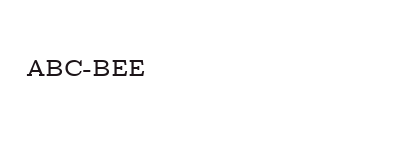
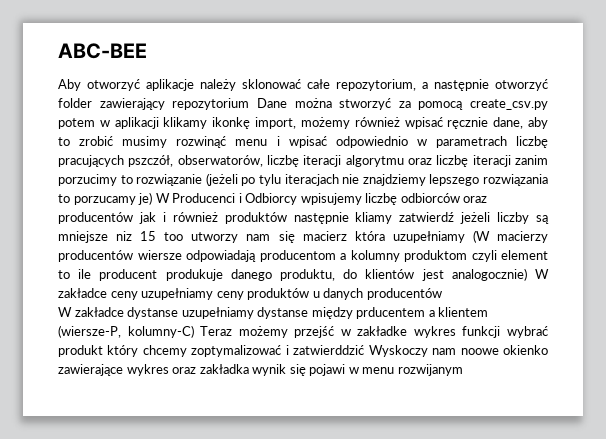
(145, 68) none -> [58,79,548,91] [58,98,548,110] [58,117,548,129] [58,136,548,148] [58,155,548,167] [58,173,548,186] [58,192,488,205] [58,212,549,224] [58,230,548,243] [58,250,548,262] [58,268,549,281] [58,288,442,300] [58,307,489,319] [58,325,548,338] [58,345,549,357] [58,364,463,376] // Aby otworzyć aplikacje należy sklonować całe repozytorium, a następnie otworzyć folder zawierający repozytorium Dane można stworzyć za pomocą create_csv.py potem w aplikacji klikamy ikonkę import, możemy również wpisać ręcznie dane, aby to zrobić musimy rozwinąć menu i wpisać odpowiednio w parametrach liczbę pracujących pszczół, obserwatorów, liczbę iteracji algorytmu oraz liczbę iteracji zanim porzucimy to rozwiązanie (jeżeli po tylu iteracjach nie znajdziemy lepszego rozwiązania to porzucamy je) W Producenci i Odbiorcy wpisujemy liczbę odbiorców oraz producentów jak i również produktów następnie kliamy zatwierdź jeżeli liczby są mniejsze niz 15 too utworzy nam się macierz która uzupełniamy (W macierzy producentów wiersze odpowiadają producentom a kolumny produktom czyli element to ile producent produkuje danego produktu, do klientów jest analogocznie) W zakładce ceny uzupełniamy ceny produktów u danych producentów // W zakładce dystanse uzupełniamy dystanse między prducentem a klientem (wiersze-P, kolumny-C) Teraz możemy przejść w zakładke wykres funkcji wybrać produkt który chcemy zoptymalizować i zatwierddzić Wyskoczy nam noowe okienko zawierające wykres oraz zakładka wynik się pojawi w menu rozwijanym

